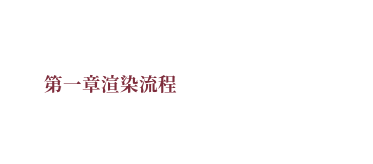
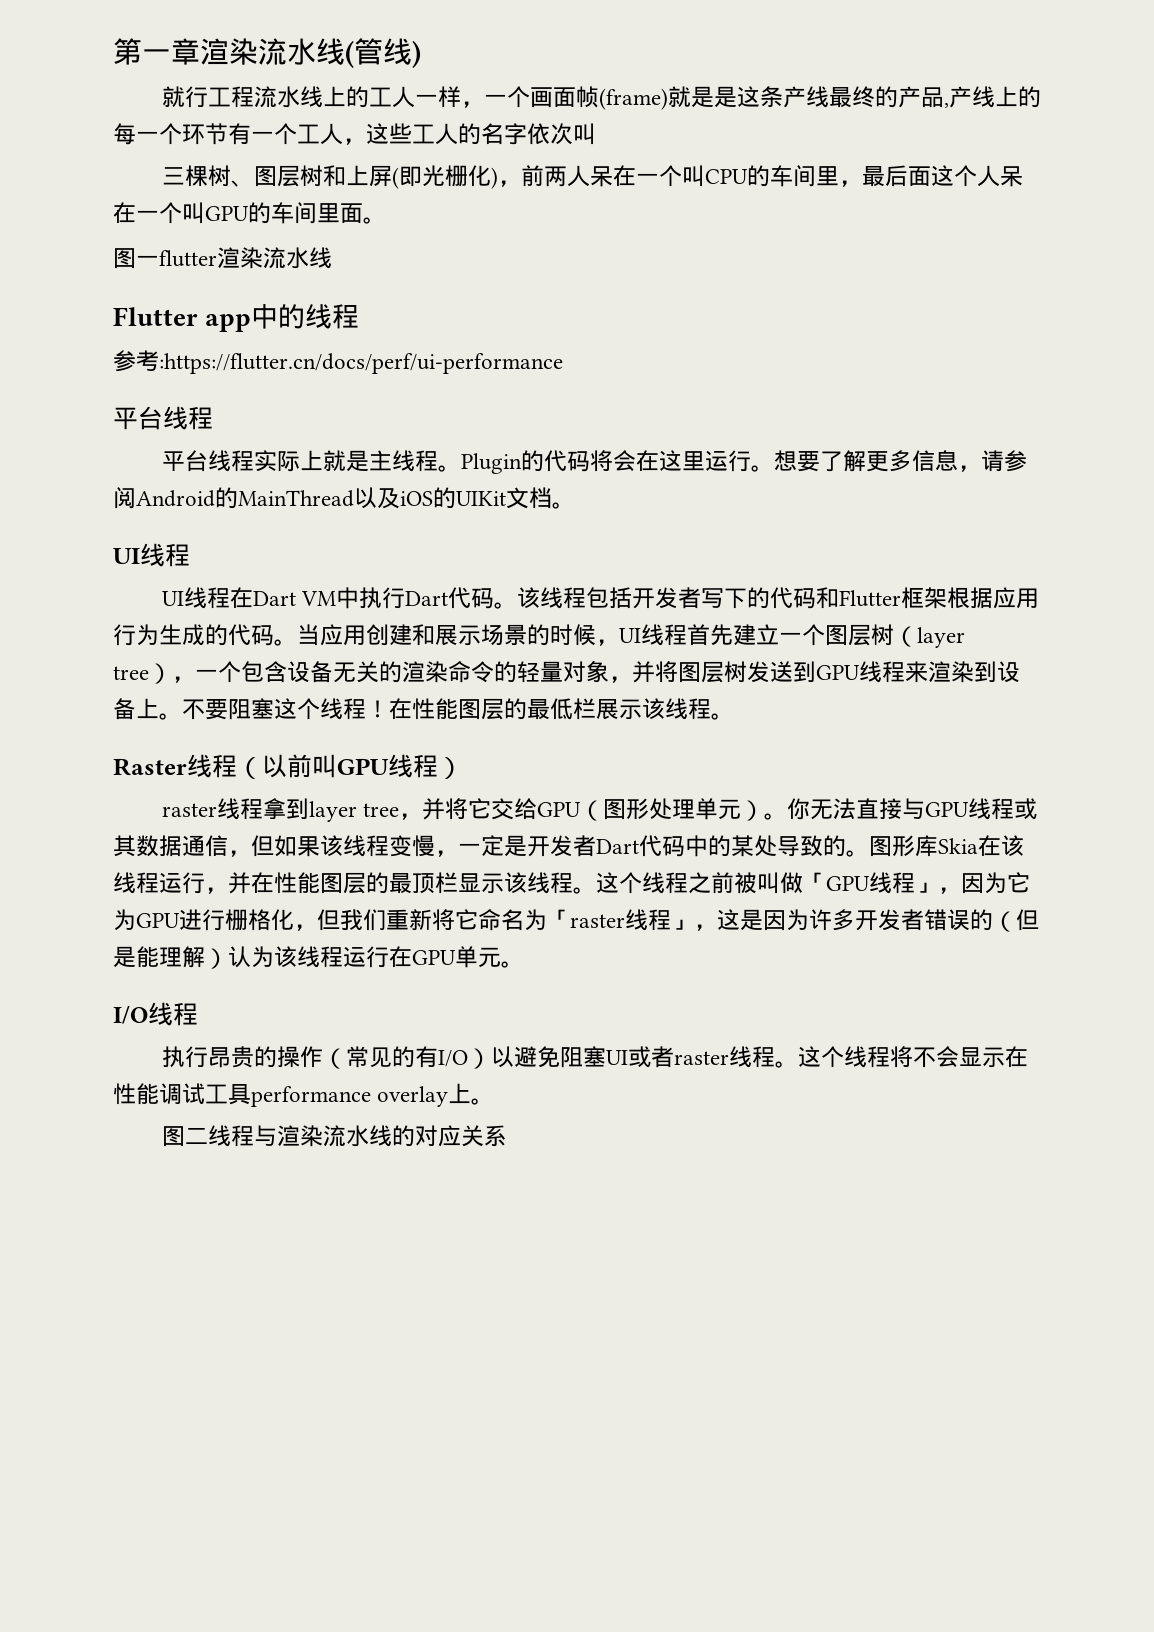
[158,75,177,94] 程 -> [287,38,421,68] [161,86,1041,110] [113,123,596,145] [161,165,1023,189] [113,202,386,224] [113,247,332,269] [113,304,360,332] [113,350,563,374] [113,406,213,430] [161,450,1027,474] [113,487,575,509] [113,543,190,567] [161,587,1039,609] [113,624,965,648] [113,660,1020,684] [113,698,734,720] [113,754,463,779] [161,798,1037,822] [113,835,1024,857] [113,872,1030,894] [113,909,1039,932] [113,946,524,969] [113,1002,198,1026] [161,1046,1028,1069] [113,1083,495,1107] [161,1125,507,1147] 水线(管线) // 就行工程流水线上的工人一样，一个画面帧(frame)就是是这条产线最终的产品,产线上的每一个环节有一个工人，这些工人的名字依次叫 // 三棵树、图层树和上屏(即光栅化)，前两人呆在一个叫CPU的车间里，最后面这个人呆在一个叫GPU的车间里面。 // 图一flutter渲染流水线 // Flutter app中的线程 // 参考:https://flutter.cn/docs/perf/ui-performance // 平台线程 // 平台线程实际上就是主线程。Plugin的代码将会在这里运行。想要了解更多信息，请参阅Android的MainThread以及iOS的UIKit文档。 // UI线程 // UI线程在Dart VM中执行Dart代码。该线程包括开发者写下的代码和Flutter框架根据应用行为生成的代码。当应用创建和展示场景的时候，UI线程首先建立一个图层树（layer tree），一个包含设备无关的渲染命令的轻量对象，并将图层树发送到GPU线程来渲染到设备上。不要阻塞这个线程！在性能图层的最低栏展示该线程。 // Raster线程（以前叫GPU线程） // raster线程拿到layer tree，并将它交给GPU（图形处理单元）。你无法直接与GPU线程或其数据通信，但如果该线程变慢，一定是开发者Dart代码中的某处导致的。图形库Skia在该线程运行，并在性能图层的最顶栏显示该线程。这个线程之前被叫做「GPU线程」，因为它为GPU进行栅格化，但我们重新将它命名为「raster线程」，这是因为许多开发者错误的（但是能理解）认为该线程运行在GPU单元。 // I/O线程 // 执行昂贵的操作（常见的有I/O）以避免阻塞UI或者raster线程。这个线程将不会显示在性能调试工具performance overlay上。 // 图二线程与渲染流水线的对应关系

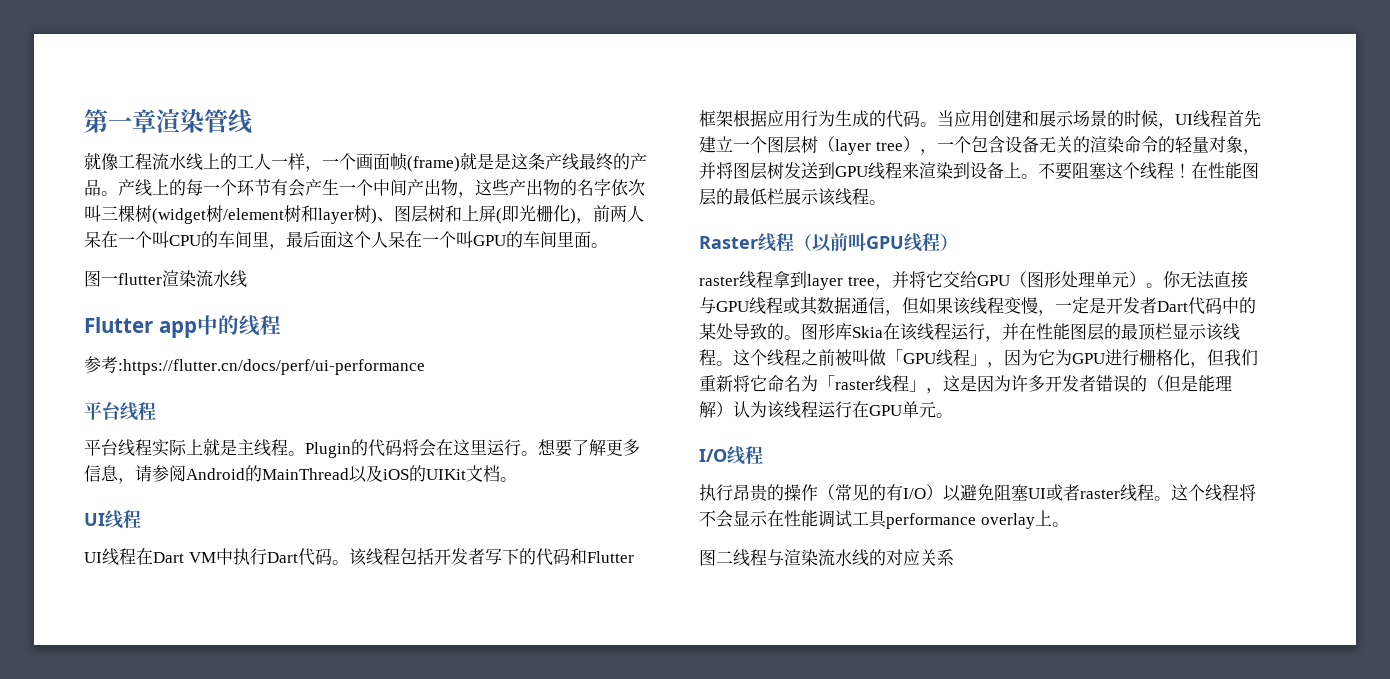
[258,38,354,68] 流水线( -> (204, 120) none
[412,40,421,68] [161,86,208,108] ) // 就行 -> [84,152,118,171] // 就像
[943,102,949,108] , -> [101,191,118,196] 。
[251,123,596,145] [161,165,231,187] 一个工人，这些工人的名字依次叫 // 三棵树 -> [288,179,645,198] [84,205,377,224] 会产生一个中间产出物，这些产出物的名字依次叫三棵树(widget树/element树和layer树)

